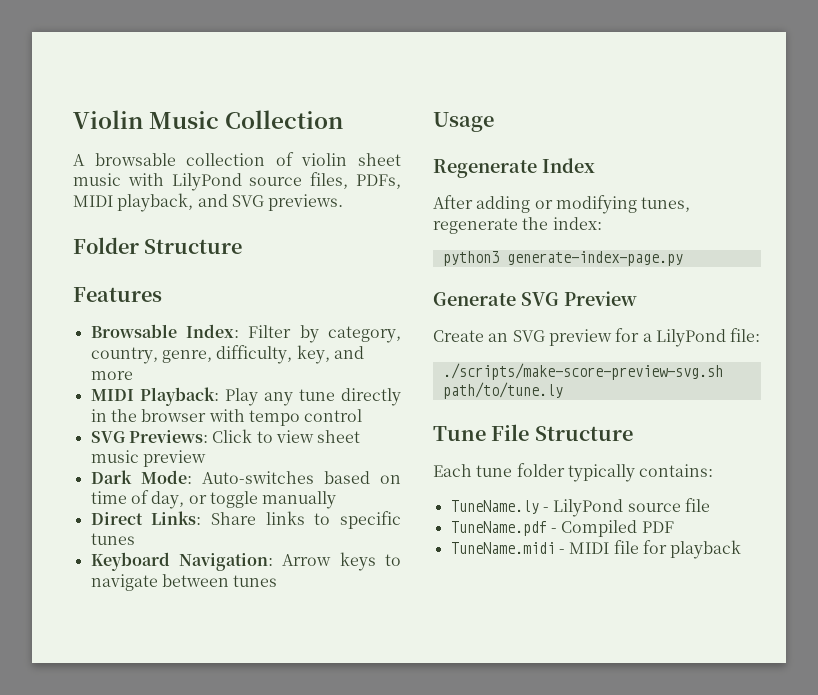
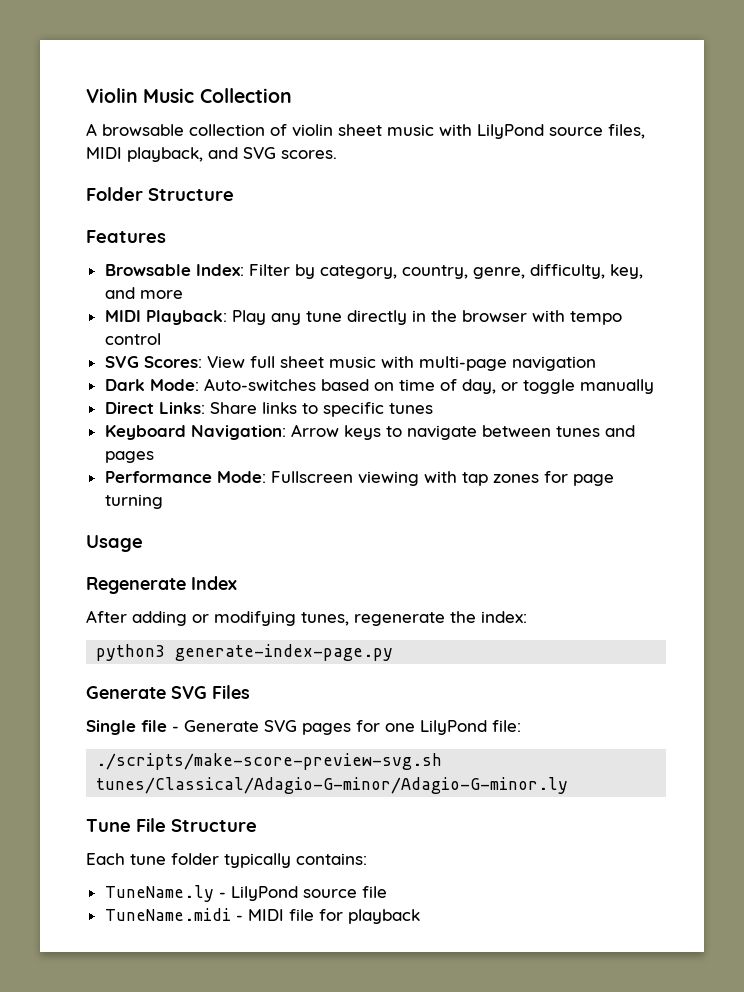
[355,174,401,189] PDFs, -> (645, 131) none
[268,194,344,211] previews. -> [281,150,337,159] scores.
[128,429,361,443] [90,450,206,467] Previews: Click to view sheet music preview -> [143,356,596,371] Scores: View full sheet music with multi-page navigation
(278, 581) none -> [604,425,635,437] [104,451,154,463] [104,471,614,486] [104,494,163,509] and pages // Performance Mode: Fullscreen viewing with tap zones for page turning
[564,291,637,306] [433,328,652,346] Preview // Create an SVG preview for a -> [212,685,250,699] [86,720,415,735] Files // Single file - Generate SVG pages for one
[442,382,563,399] path/to/tune.ly -> [96,777,569,794] tunes/Classical/Adagio-G-minor/Adagio-G-minor.ly
[450,520,674,537] // TuneName.pdf - Compiled PDF -> (387, 892) none

